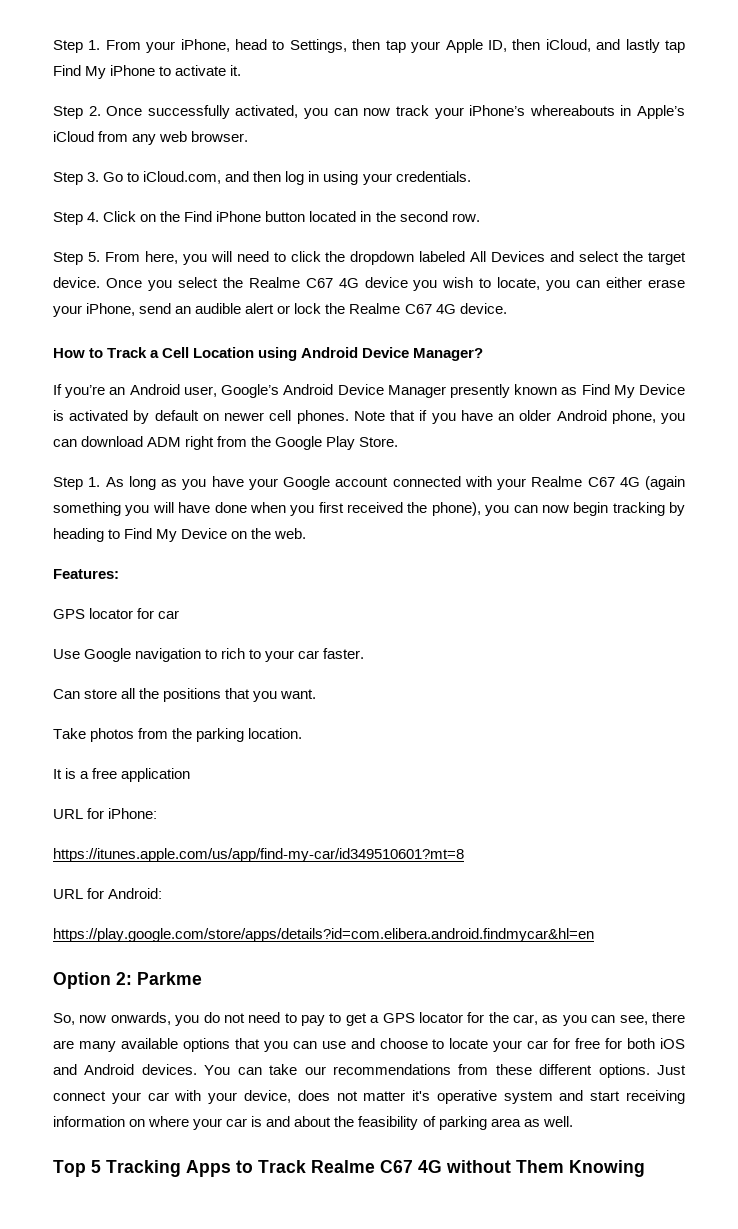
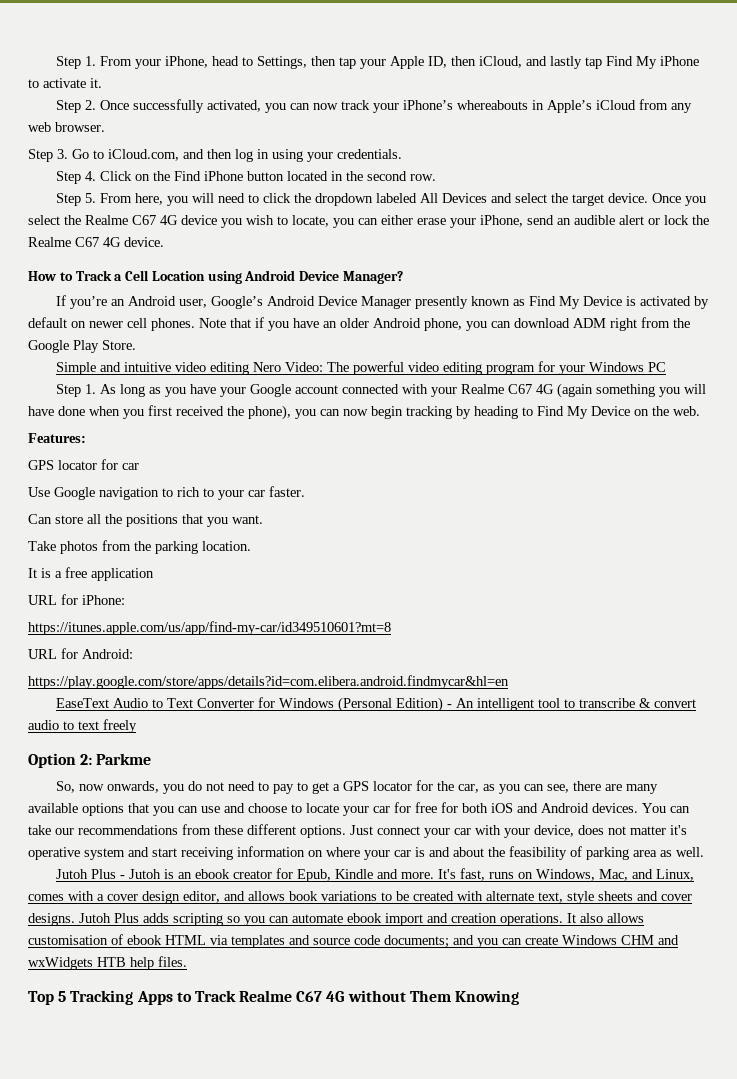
(399, 442) none -> [55,361,666,375] // Simple and intuitive video editing Nero Video: The powerful video editing program for your Windows PC
(594, 935) none -> [55,697,696,712] [28,719,137,733] // EaseText Audio to Text Converter for Windows (Personal Edition) - An intelligent tool to transcribe & convert audio to text freely
(573, 1121) none -> [55,868,694,882] [28,891,692,904] [28,913,644,926] [28,934,679,948] [28,956,187,970] // Jutoh Plus - Jutoh is an ebook creator for Epub, Kindle and more. It's fast, runs on Windows, Mac, and Linux, comes with a cover design editor, and allows book variations to be created with alternate text, style sheets and cover designs. Jutoh Plus adds scripting so you can automate ebook import and creation operations. It also allows customisation of ebook HTML via templates and source code documents; and you can create Windows CHM and wxWidgets HTB help files.

